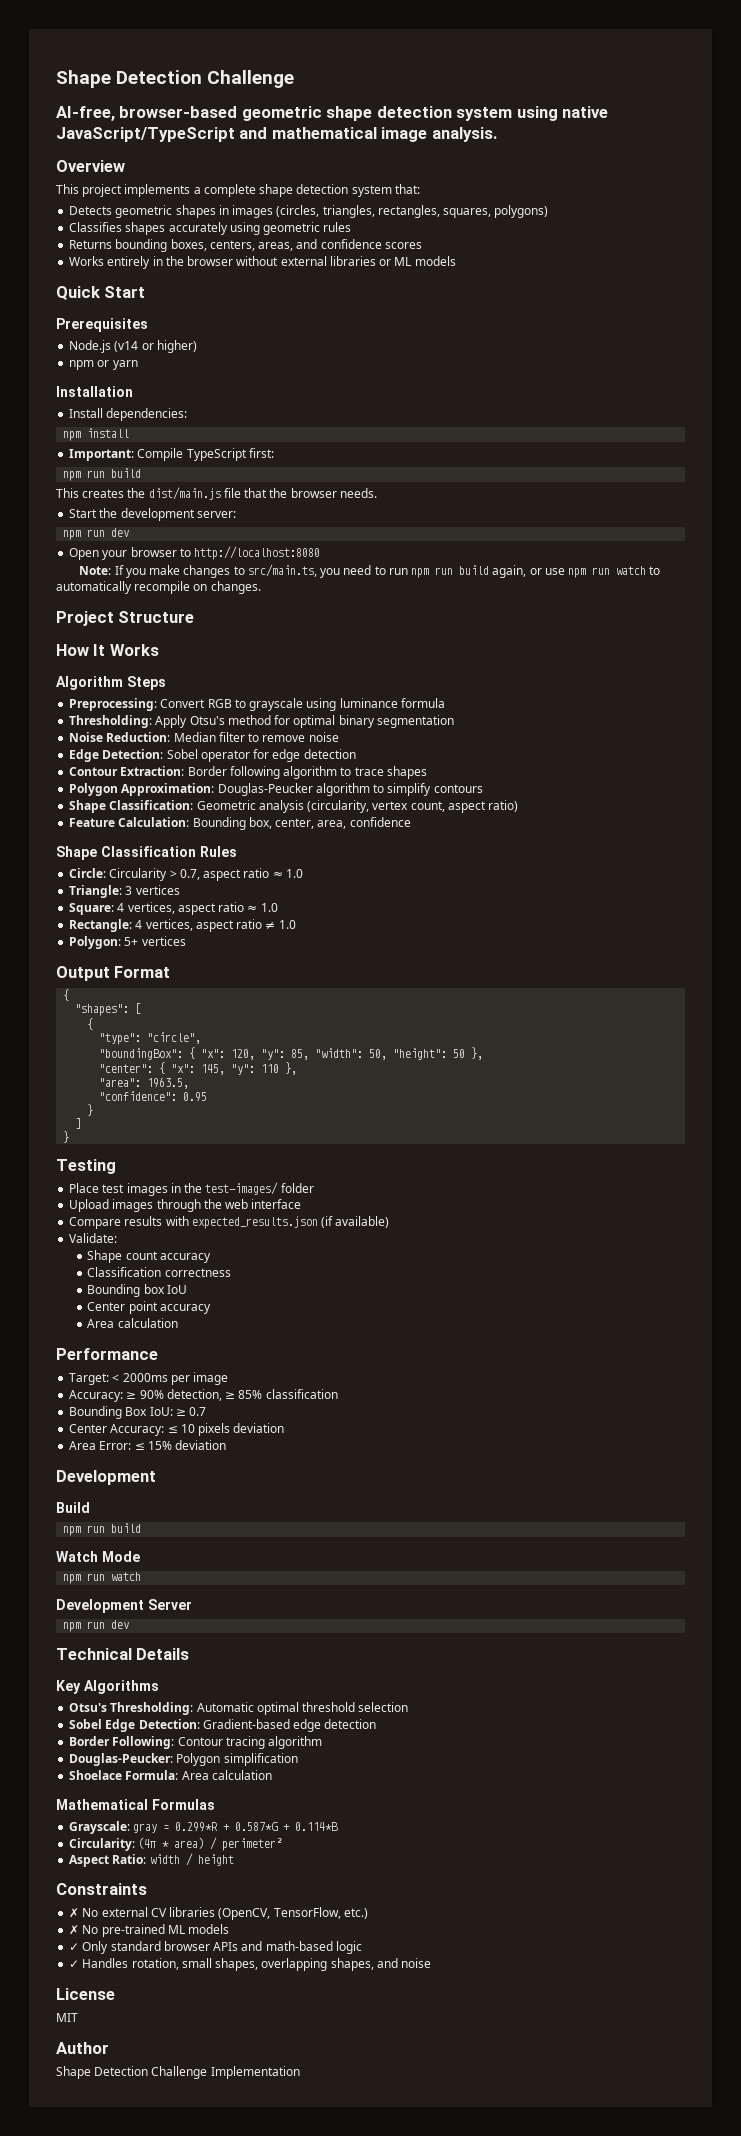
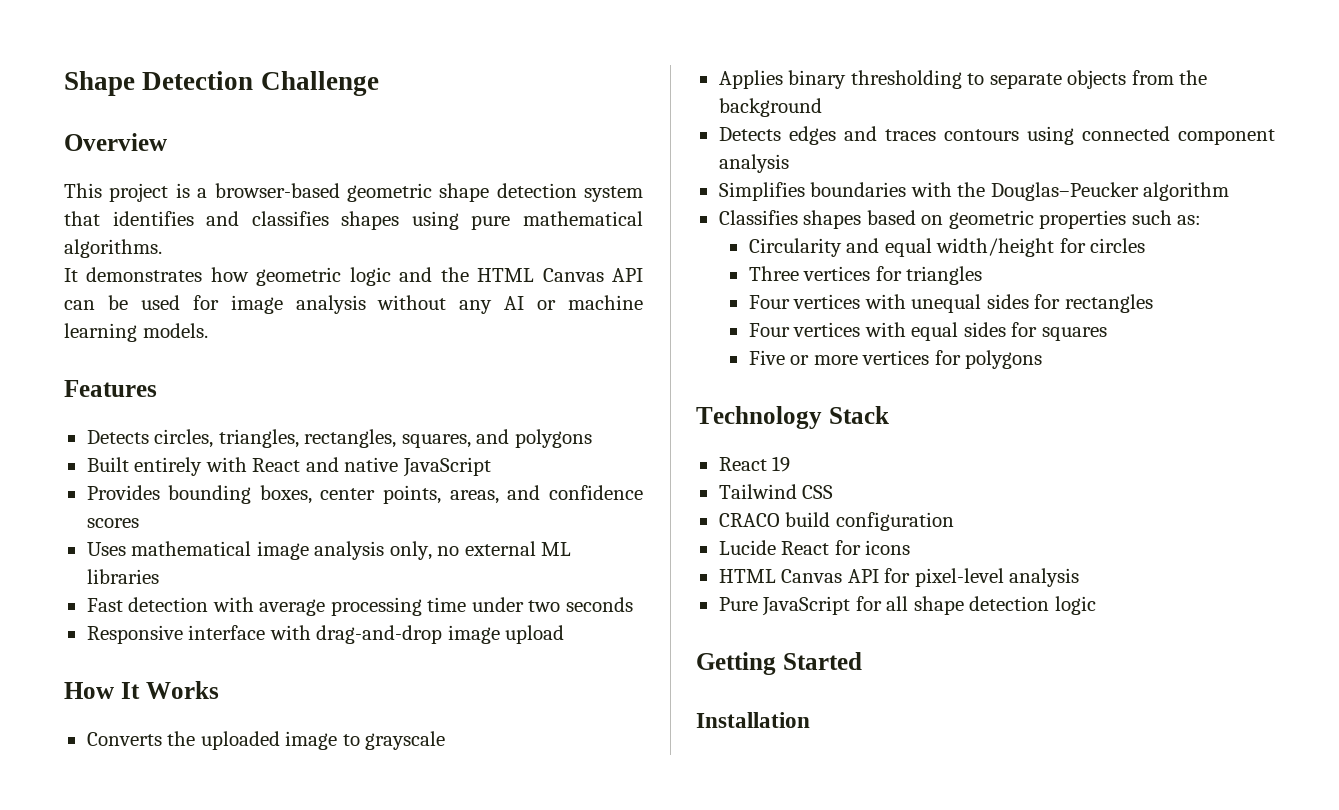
[56,106,115,121] AI-free, -> [64,133,167,151] [64,183,208,202] Overview // This project is a
[516,106,609,121] [56,127,497,142] [56,160,125,172] [56,184,420,197] [69,205,549,218] [69,222,352,235] [69,239,422,252] [69,256,456,269] [56,286,146,300] [56,318,148,332] [69,340,197,353] [69,360,138,370] [56,386,133,397] [69,408,188,421] [63,428,130,441] [69,448,274,461] [63,468,142,481] [56,487,377,500] [69,508,236,521] [63,528,130,540] [69,546,321,560] [79,564,661,578] [56,581,261,594] [56,611,195,626] [56,644,159,656] [56,676,166,690] [69,698,445,711] [69,715,454,728] [69,732,339,742] [69,749,356,762] [69,766,427,779] [69,783,483,796] [69,800,519,813] [69,817,411,830] [56,846,237,860] [69,868,303,881] [69,885,180,898] [69,902,278,915] [69,919,296,932] [69,936,186,949] [56,966,171,981] [63,989,70,1001] [75,1003,142,1016] [87,1018,94,1030] [99,1032,202,1045] [99,1047,484,1060] [99,1062,298,1075] [99,1077,190,1089] [99,1091,208,1102] [87,1104,94,1116] [75,1118,82,1129] [63,1131,70,1143] [56,1159,116,1174] [69,1182,314,1196] [69,1199,302,1212] [69,1216,390,1229] [69,1233,118,1243] [87,1250,211,1263] [87,1267,231,1277] [87,1284,187,1297] [87,1301,211,1314] [87,1318,178,1328] [56,1348,158,1360] [69,1372,229,1385] [69,1389,338,1402] [69,1406,207,1419] [69,1423,285,1436] [69,1440,227,1450] [56,1470,156,1485] [56,1502,90,1513] [63,1523,142,1536] [56,1551,140,1562] [63,1572,142,1584] [56,1599,192,1613] [63,1620,130,1632] [56,1648,190,1660] [56,1680,159,1694] [69,1702,409,1715] [69,1719,377,1732] [69,1736,323,1749] [69,1753,298,1766] [69,1770,272,1780] [56,1799,215,1810] [69,1821,339,1834] [69,1837,283,1851] [69,1853,234,1867] [56,1883,147,1895] [69,1907,368,1920] [69,1924,230,1937] [69,1941,362,1954] [69,1958,432,1971] [56,1988,115,2000] [56,2013,78,2022] [56,2042,109,2054] [56,2066,300,2079] using native JavaScript/TypeScript and mathematical image analysis. // Overview // This project implements a complete shape detection system that: // Detects geometric shapes in images (circles, triangles, rectangles, squares, polygons) // Classifies shapes accurately using geometric rules // Returns bounding boxes, centers, areas, and confidence scores // Works entirely in the browser without external libraries or ML models // Quick Start // Prerequisites // Node.js (v14 or higher) // npm or yarn // Installation // Install dependencies: // npm install // Important: Compile TypeScript first: // npm run build // This creates the dist/main.js file that the browser needs. // Start the development server: // npm run dev // Open your browser to http://localhost:8080 // Note: If you make changes to src/main.ts, you need to run npm run build again, or use npm run watch to automatically recompile on changes. // Project Structure // How It Works // Algorithm Steps // Preprocessing: Convert RGB to grayscale using luminance formula // Thresholding: Apply Otsu's method for optimal binary segmentation // Noise Reduction: Median filter to remove noise // Edge Detection: Sobel operator for edge detection // Contour Extraction: Border following algorithm to trace shapes // Polygon Approximation: Douglas-Peucker algorithm to simplify contours // Shape Classification: Geometric analysis (circularity, vertex count, aspect ratio) // Feature Calculation: Bounding box, center, area, confidence // Shape Classification Rules // Circle: Circularity > 0.7, aspect ratio ≈ 1.0 // Triangle: 3 vertices // Square: 4 vertices, aspect ratio ≈ 1.0 // Rectangle: 4 vertices, aspect ratio ≠ 1.0 // Polygon: 5+ vertices // Output Format // { // "shapes": [ // { // "type": "circle", // "boundingBox": { "x": 120, "y": 85, "width": 50, "height": 50 }, // "center": { "x": 145, "y": 110 }, // "area": 1963.5, // "confidence": 0.95 // } // ] // } // Testing // Place test images in the test-images/ folder // Upload images through the web interface // Compare results with expected_results.json (if available) // Validate: // Shape count accuracy // Classification correctness // Bounding box IoU // Center point accuracy // Area calculation // Performance // Target: < 2000ms per image // Accuracy: ≥ 90% detection, ≥ 85% classification // Bounding Box IoU: ≥ 0.7 // Center Accuracy: ≤ 10 pixels deviation // Area Error: ≤ 15% deviation // Development // Build // npm run build // Watch Mode // npm run watch // Development Server // npm run dev // Technical Details // Key Algorithms // Otsu's Thresholding: Automatic optimal threshold selection // Sobel Edge Detection: Gradient-based edge detection // Border Following: Contour tracing algorithm // Douglas-Peucker: Polygon simplification // Shoelace Formula: Area calculation // Mathematical Formulas // Grayscale: gray = 0.299*R + 0.587*G + 0.114*B // Circularity: (4π * area) / perimeter² // Aspect Ratio: width / height // Constraints // ✗ No external CV libraries (OpenCV, TensorFlow, etc.) // ✗ No pre-trained ML models // ✓ Only standard browser APIs and math-based logic // ✓ Handles rotation, small shapes, overlapping shapes, and noise // License // MIT // Author // Shape Detection Challenge Implementation -> [64,211,643,230] [64,239,162,258] [64,267,644,286] [64,295,643,314] [64,323,208,342] [64,380,157,397] [86,429,592,448] [86,457,491,477] [86,485,643,504] [86,518,139,528] [86,541,572,560] [86,569,159,584] [86,597,633,616] [86,625,565,644] [64,681,219,699] [86,731,446,750] [718,70,1208,89] [718,98,822,117] [718,126,1275,145] [718,154,789,173] [718,182,1230,201] [718,210,1202,229] [748,238,1146,257] [748,266,983,285] [748,294,1153,313] [748,322,1107,341] [748,350,1043,369] [696,406,889,429] [718,456,791,472] [718,484,834,499] [718,512,954,531] [718,540,911,555] [718,568,1080,587] [718,596,1096,616] [696,652,862,675] [696,712,810,728] that identifies and classifies shapes using pure mathematical algorithms. // It demonstrates how geometric logic and the HTML Canvas API can be used for image analysis without any AI or machine learning models. // Features // Detects circles, triangles, rectangles, squares, and polygons // Built entirely with React and native JavaScript // Provides bounding boxes, center points, areas, and confidence scores // Uses mathematical image analysis only, no external ML libraries // Fast detection with average processing time under two seconds // Responsive interface with drag-and-drop image upload // How It Works // Converts the uploaded image to grayscale // Applies binary thresholding to separate objects from the background // Detects edges and traces contours using connected component analysis // Simplifies boundaries with the Douglas–Peucker algorithm // Classifies shapes based on geometric properties such as: // Circularity and equal width/height for circles // Three vertices for triangles // Four vertices with unequal sides for rectangles // Four vertices with equal sides for squares // Five or more vertices for polygons // Technology Stack // React 19 // Tailwind CSS // CRACO build configuration // Lucide React for icons // HTML Canvas API for pixel-level analysis // Pure JavaScript for all shape detection logic // Getting Started // Installation

